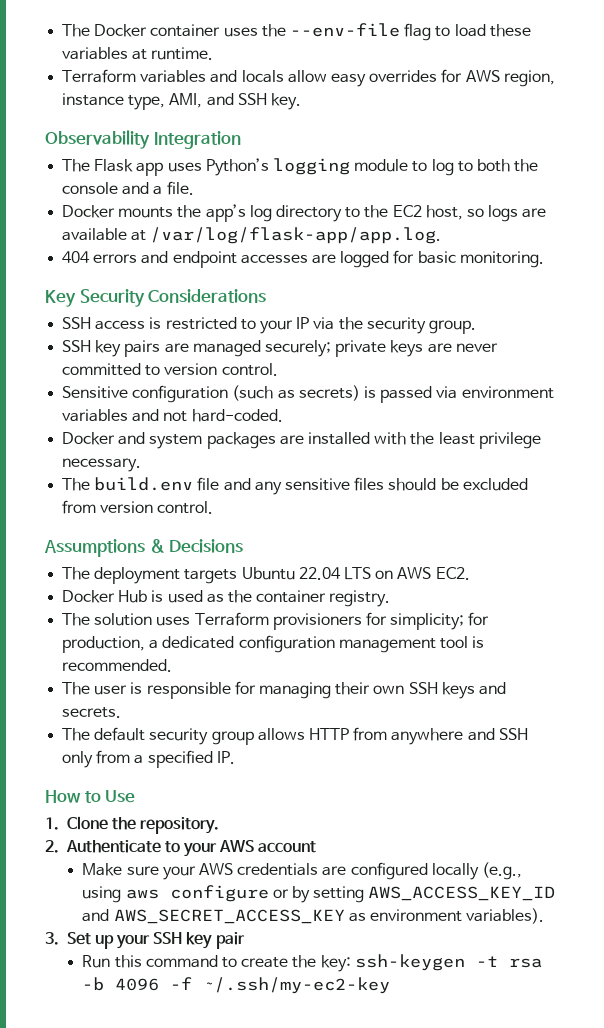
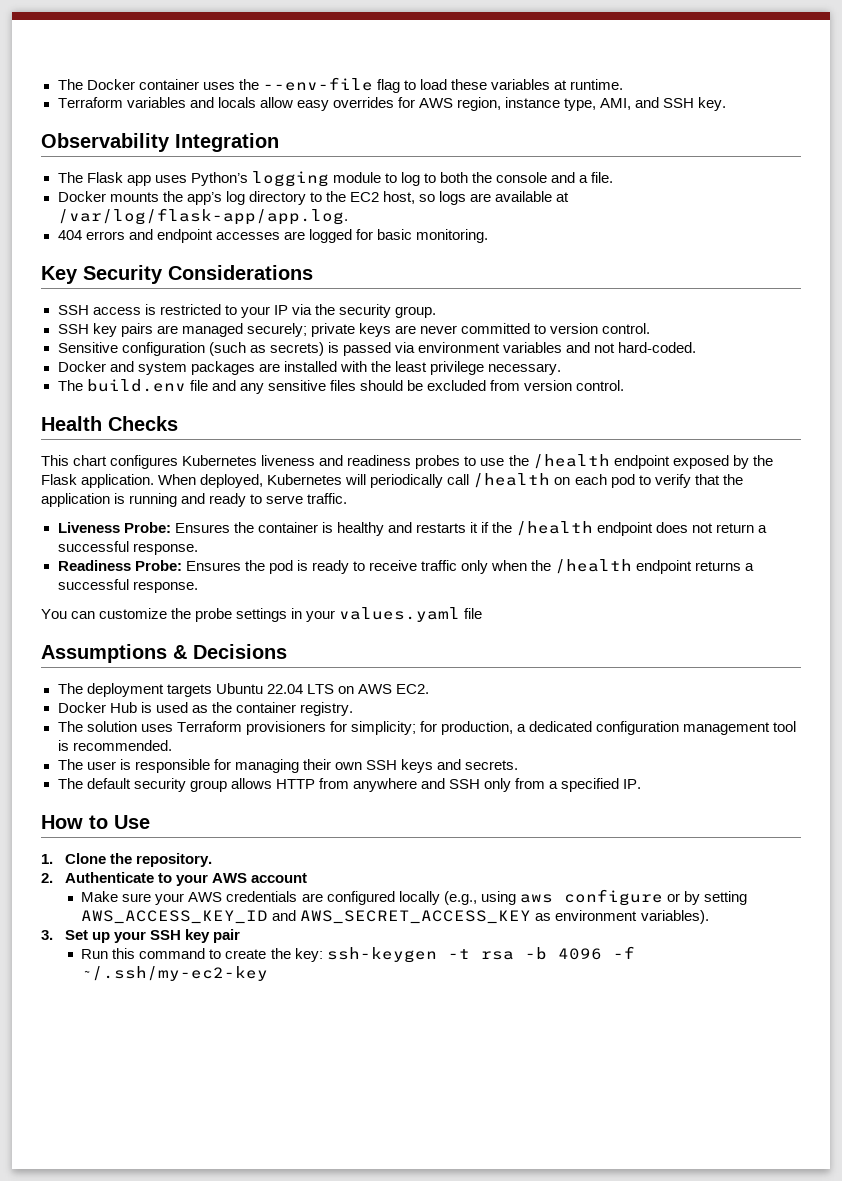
(214, 507) none -> [41,416,178,431] [41,454,773,469] [41,473,743,488] [41,493,348,507] [57,521,768,536] [57,541,198,555] [57,559,755,574] [57,579,198,593] [41,607,483,622] // Health Checks // This chart configures Kubernetes liveness and readiness probes to use the /health endpoint exposed by the Flask application. When deployed, Kubernetes will periodically call /health on each pod to verify that the application is running and ready to serve traffic. // Liveness Probe: Ensures the container is healthy and restarts it if the /health endpoint does not return a successful response. // Readiness Probe: Ensures the pod is ready to receive traffic only when the /health endpoint returns a successful response. // You can customize the probe settings in your values.yaml file

